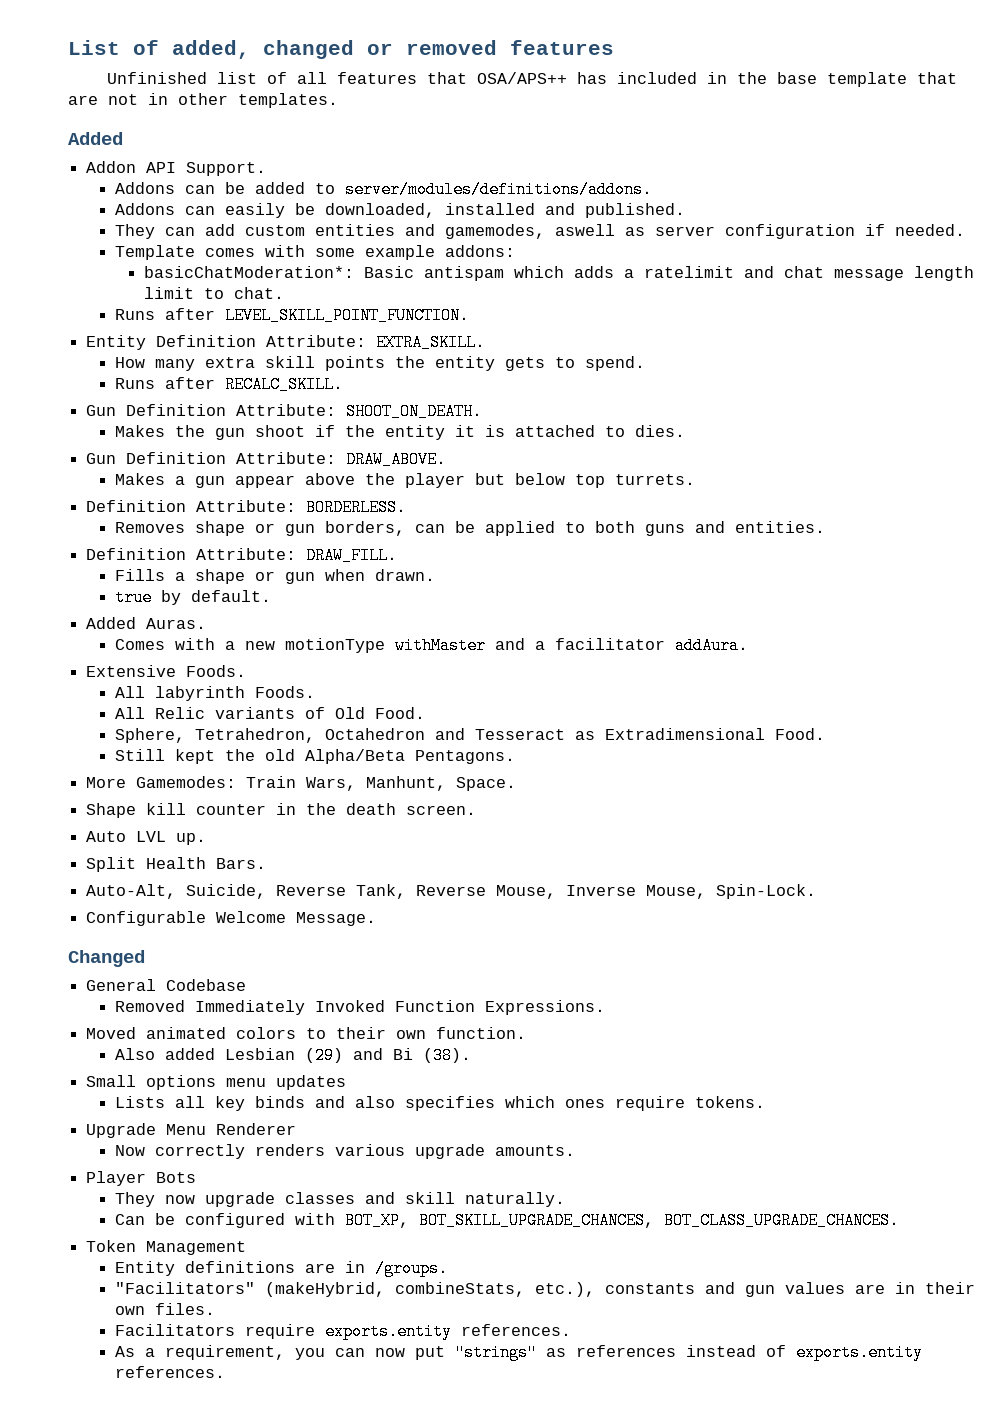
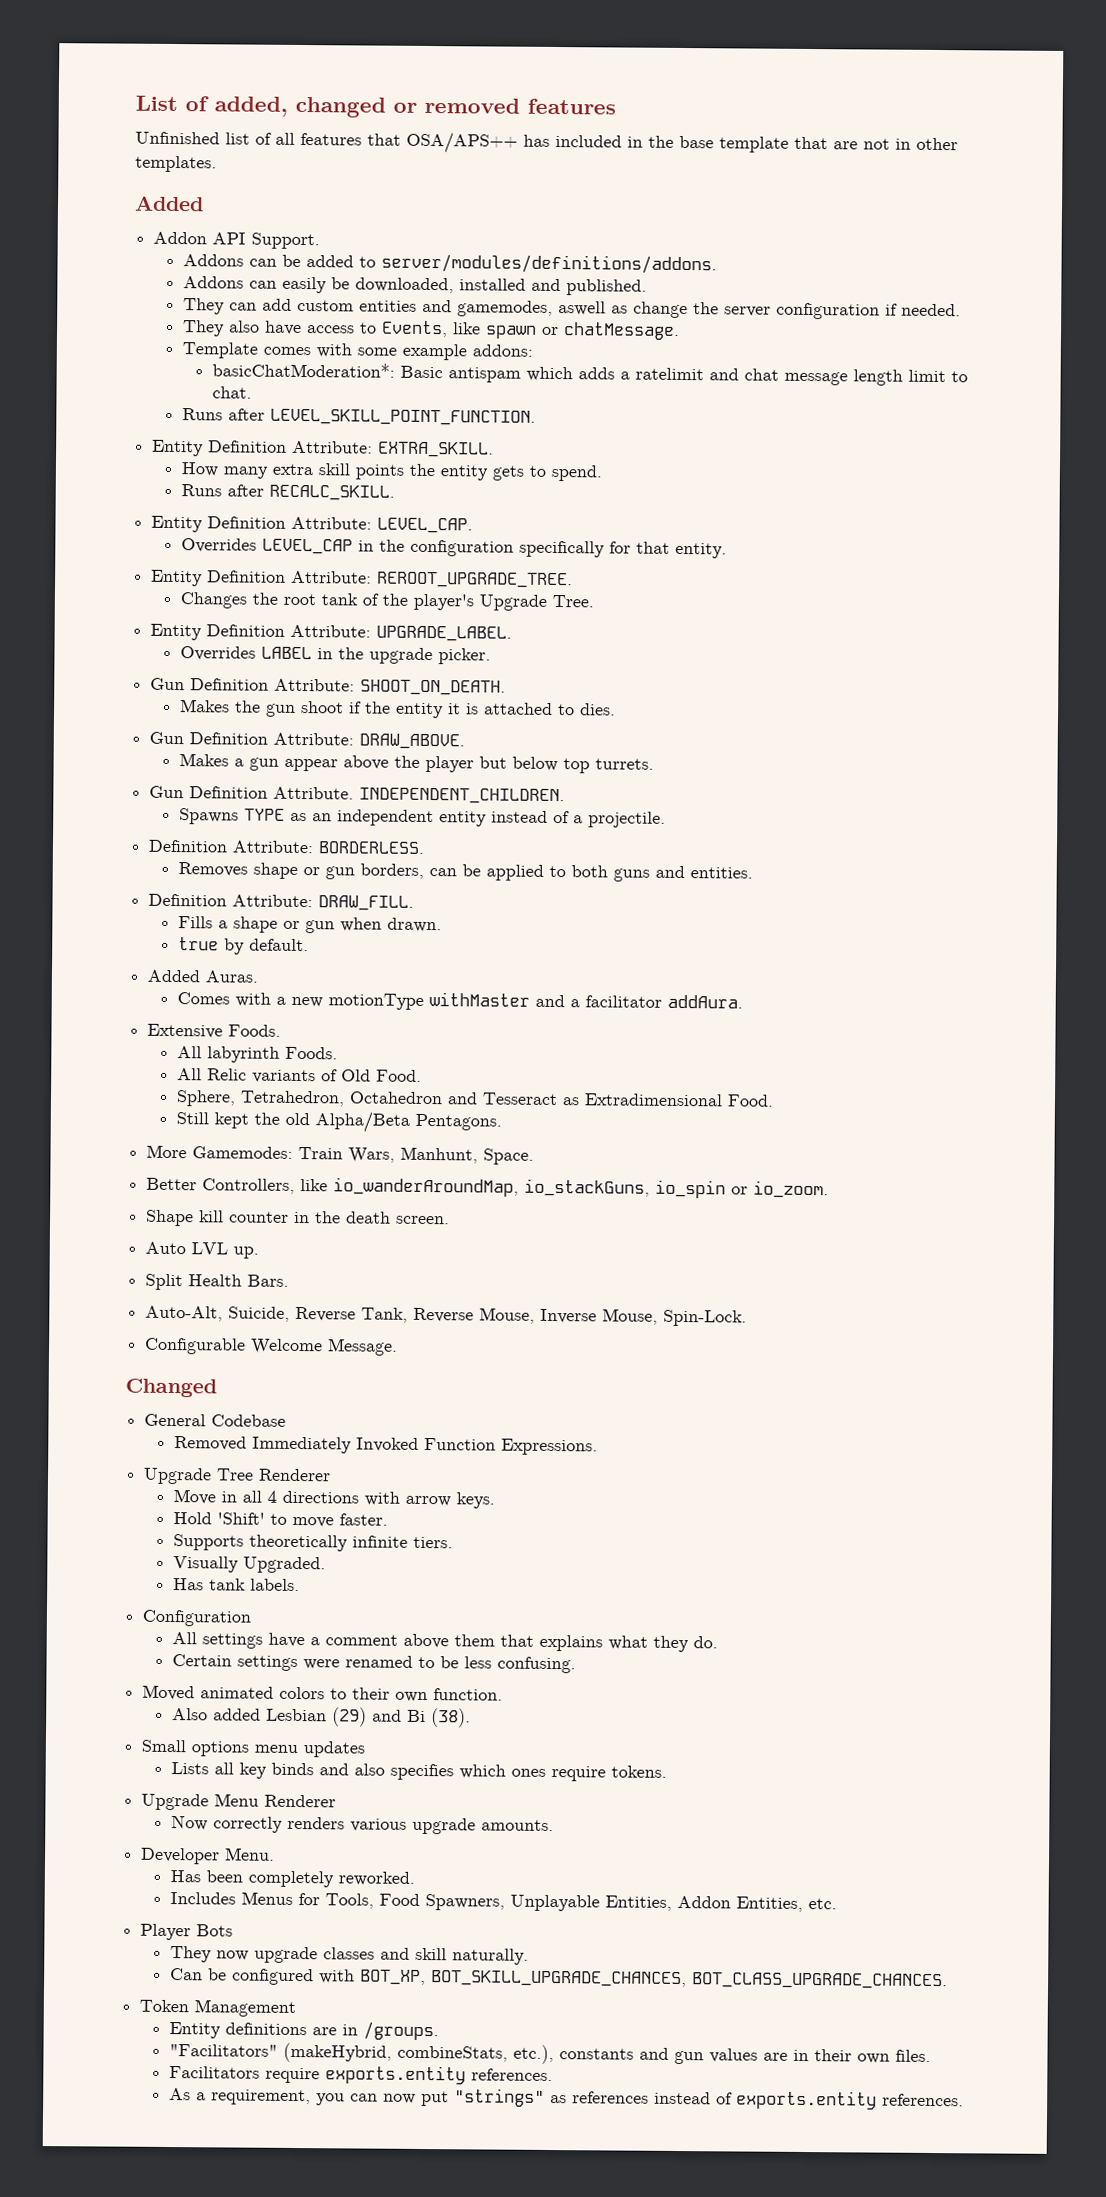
(645, 231) none -> [633,301,720,319] change the
(965, 230) none -> [182,320,681,340] // They also have access to Events, like spawn or chatMessage.
(343, 384) none -> [151,515,474,534] [181,538,728,559] [151,569,574,589] [180,592,595,611] [150,623,513,642] [180,646,492,665] // Entity Definition Attribute: LEVEL_CAP. // Overrides LEVEL_CAP in the configuration specifically for that entity. // Entity Definition Attribute: REROOT_UPGRADE_TREE. // Changes the root tank of the player's Upgrade Tree. // Entity Definition Attribute: UPGRADE_LABEL. // Overrides LABEL in the upgrade picker.
(695, 479) none -> [149,785,566,805] [179,808,667,828] // Gun Definition Attribute. INDEPENDENT_CHILDREN. // Spawns TYPE as an independent entity instead of a projectile.
(517, 784) none -> [146,1177,830,1199] // Better Controllers, like io_wanderAroundMap, io_stackGuns, io_spin or io_zoom.
(605, 1007) none -> [143,1467,332,1485] [173,1489,496,1509] [173,1512,389,1528] [173,1534,454,1552] [173,1556,327,1574] [173,1578,301,1592] [142,1609,252,1627] [172,1632,719,1653] [172,1654,577,1674] // Upgrade Tree Renderer // Move in all 4 directions with arrow keys. // Hold 'Shift' to move faster. // Supports theoretically infinite tiers. // Visually Upgraded. // Has tank labels. // Configuration // All settings have a comment above them that explains what they do. // Certain settings were renamed to be less confusing.
(575, 1150) none -> [140,1847,276,1865] [170,1870,416,1888] [170,1891,838,1912] // Developer Menu. // Has been completely reworked. // Includes Menus for Tools, Food Spawners, Unplayable Entities, Addon Entities, etc.

